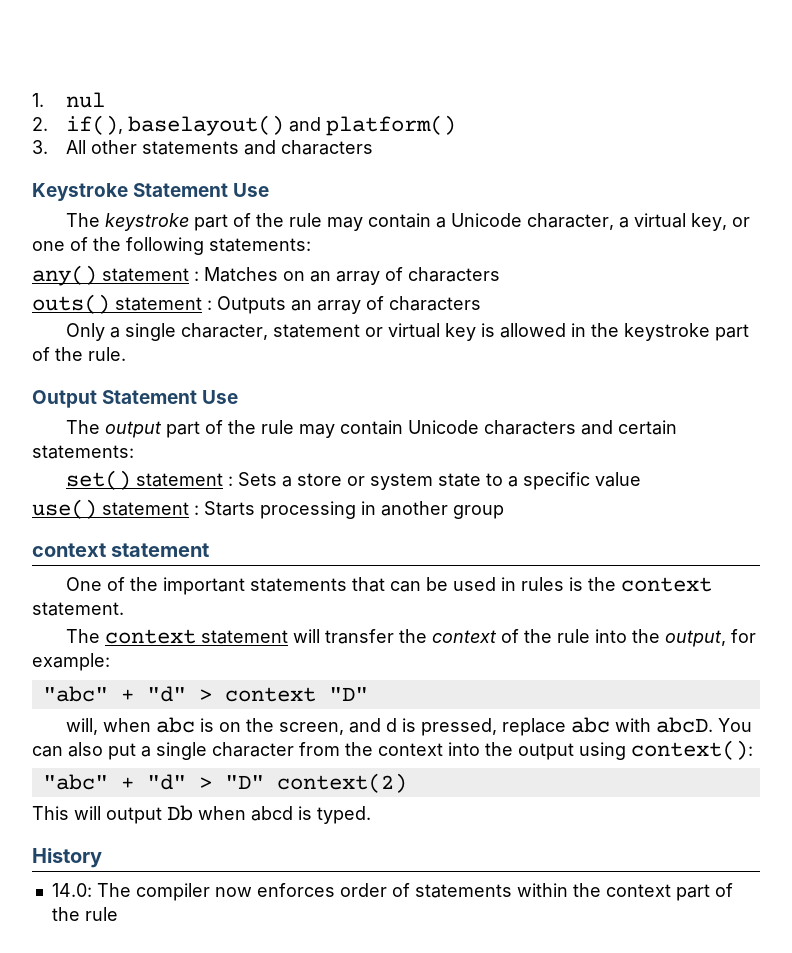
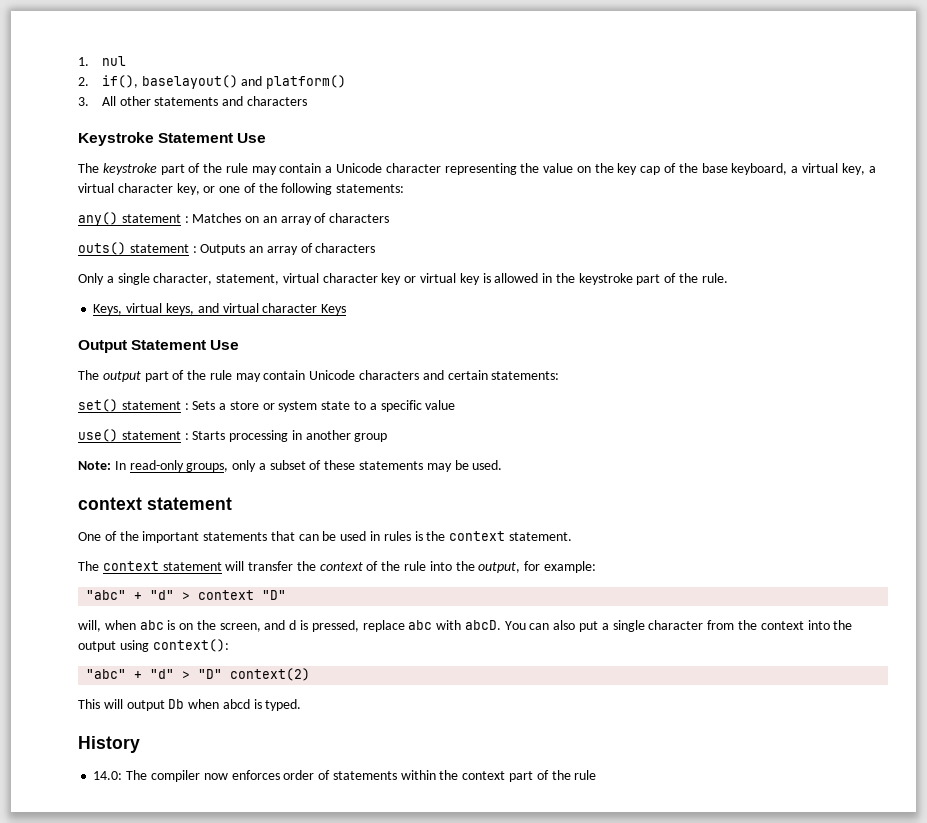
[527,213,687,230] character, a virtual -> [385,163,876,175] [78,183,173,193] character representing the value on the key cap of the base keyboard, a virtual key, a virtual character
[273,324,361,338] statement -> [216,273,402,285] statement, virtual character key
(126, 354) none -> [93,303,347,315] // Keys, virtual keys, and virtual character Keys
(504, 512) none -> [78,460,503,472] // Note: In read-only groups, only a subset of these statements may be used.

